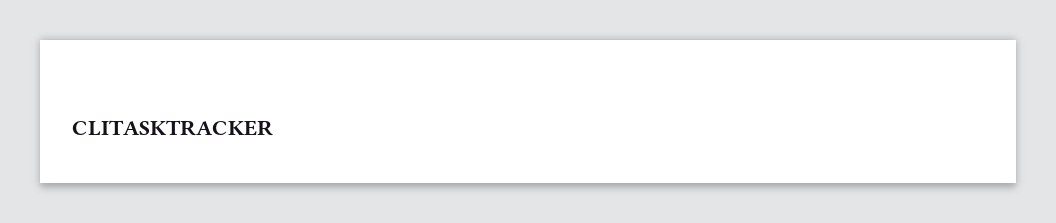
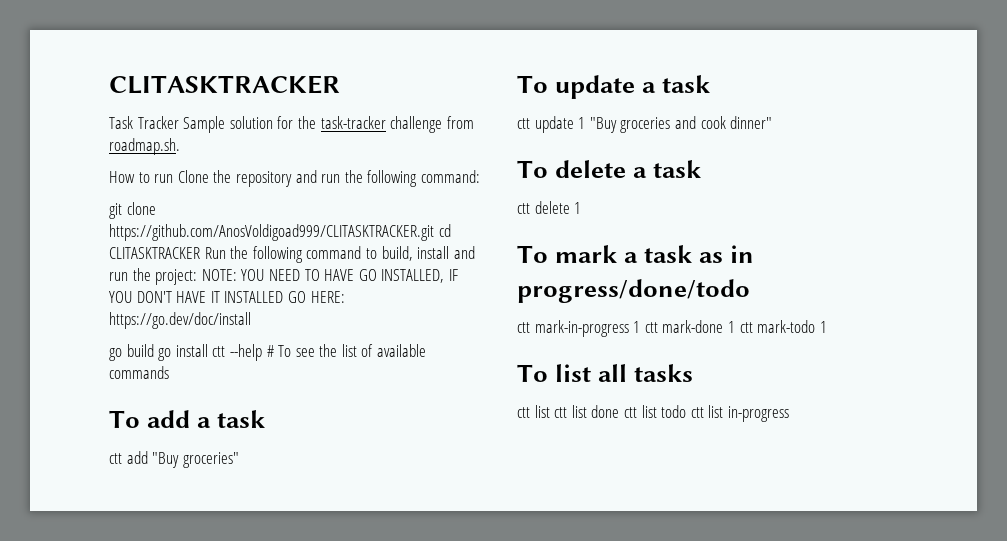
[72,120,273,136] CLITASKTRACKER -> [109,75,340,94] [109,116,474,133] [109,138,180,155] [109,170,480,187] [109,202,156,219] [109,224,451,241] [109,246,475,263] [109,268,458,285] [109,291,345,303] [109,312,251,329] [109,344,427,361] [109,366,169,379] [109,410,266,428] [109,451,239,468] [517,75,711,99] [517,116,773,133] [517,160,702,178] [517,201,582,214] [517,245,755,263] [517,279,750,303] [517,320,827,337] [517,364,694,382] [517,405,789,422] CLITASKTRACKER // Task Tracker Sample solution for the task-tracker challenge from roadmap.sh. // How to run Clone the repository and run the following command: // git clone https://github.com/AnosVoldigoad999/CLITASKTRACKER.git cd CLITASKTRACKER Run the following command to build, install and run the project: NOTE: YOU NEED TO HAVE GO INSTALLED, IF YOU DON'T HAVE IT INSTALLED GO HERE: https://go.dev/doc/install // go build go install ctt --help # To see the list of available commands // To add a task // ctt add "Buy groceries" // To update a task // ctt update 1 "Buy groceries and cook dinner" // To delete a task // ctt delete 1 // To mark a task as in progress/done/todo // ctt mark-in-progress 1 ctt mark-done 1 ctt mark-todo 1 // To list all tasks // ctt list ctt list done ctt list todo ctt list in-progress

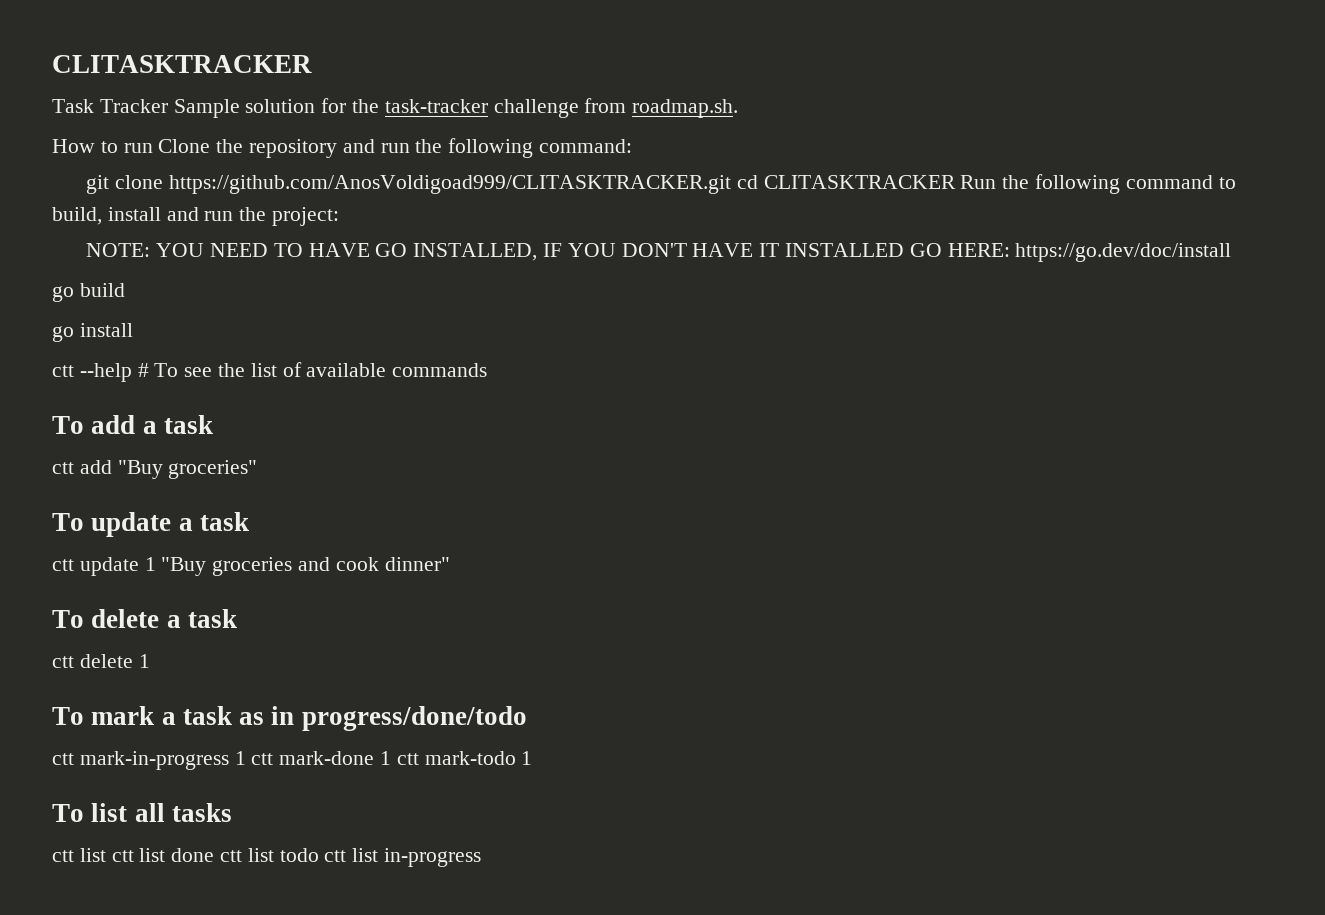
(198, 277) none -> (340, 216) //
(154, 350) none -> (125, 290) //
(208, 350) none -> (133, 330) //

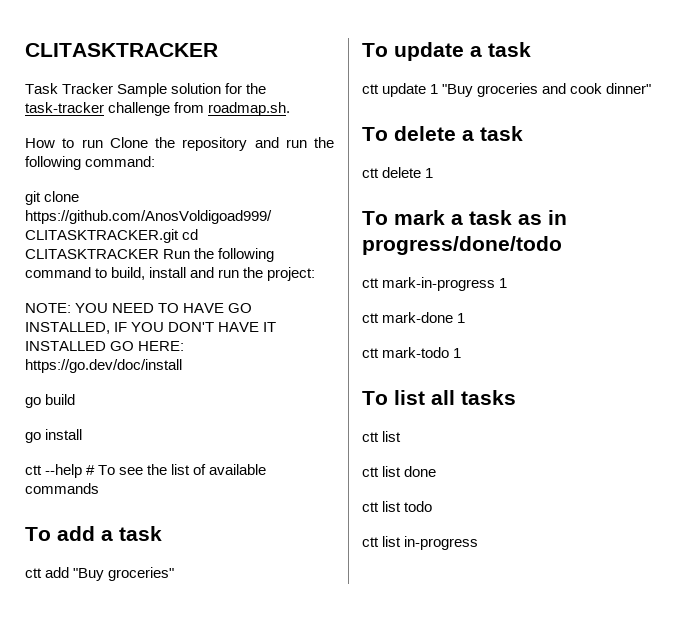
(246, 758) none -> (508, 283) //
(392, 758) none -> (466, 318) //
(106, 855) none -> (402, 436) //
(215, 855) none -> (437, 471) //
(319, 855) none -> (433, 506) //

